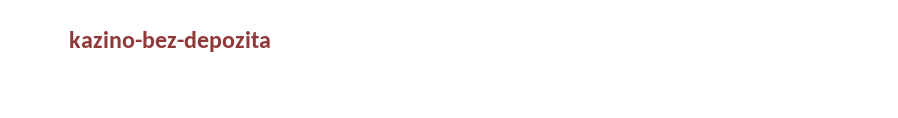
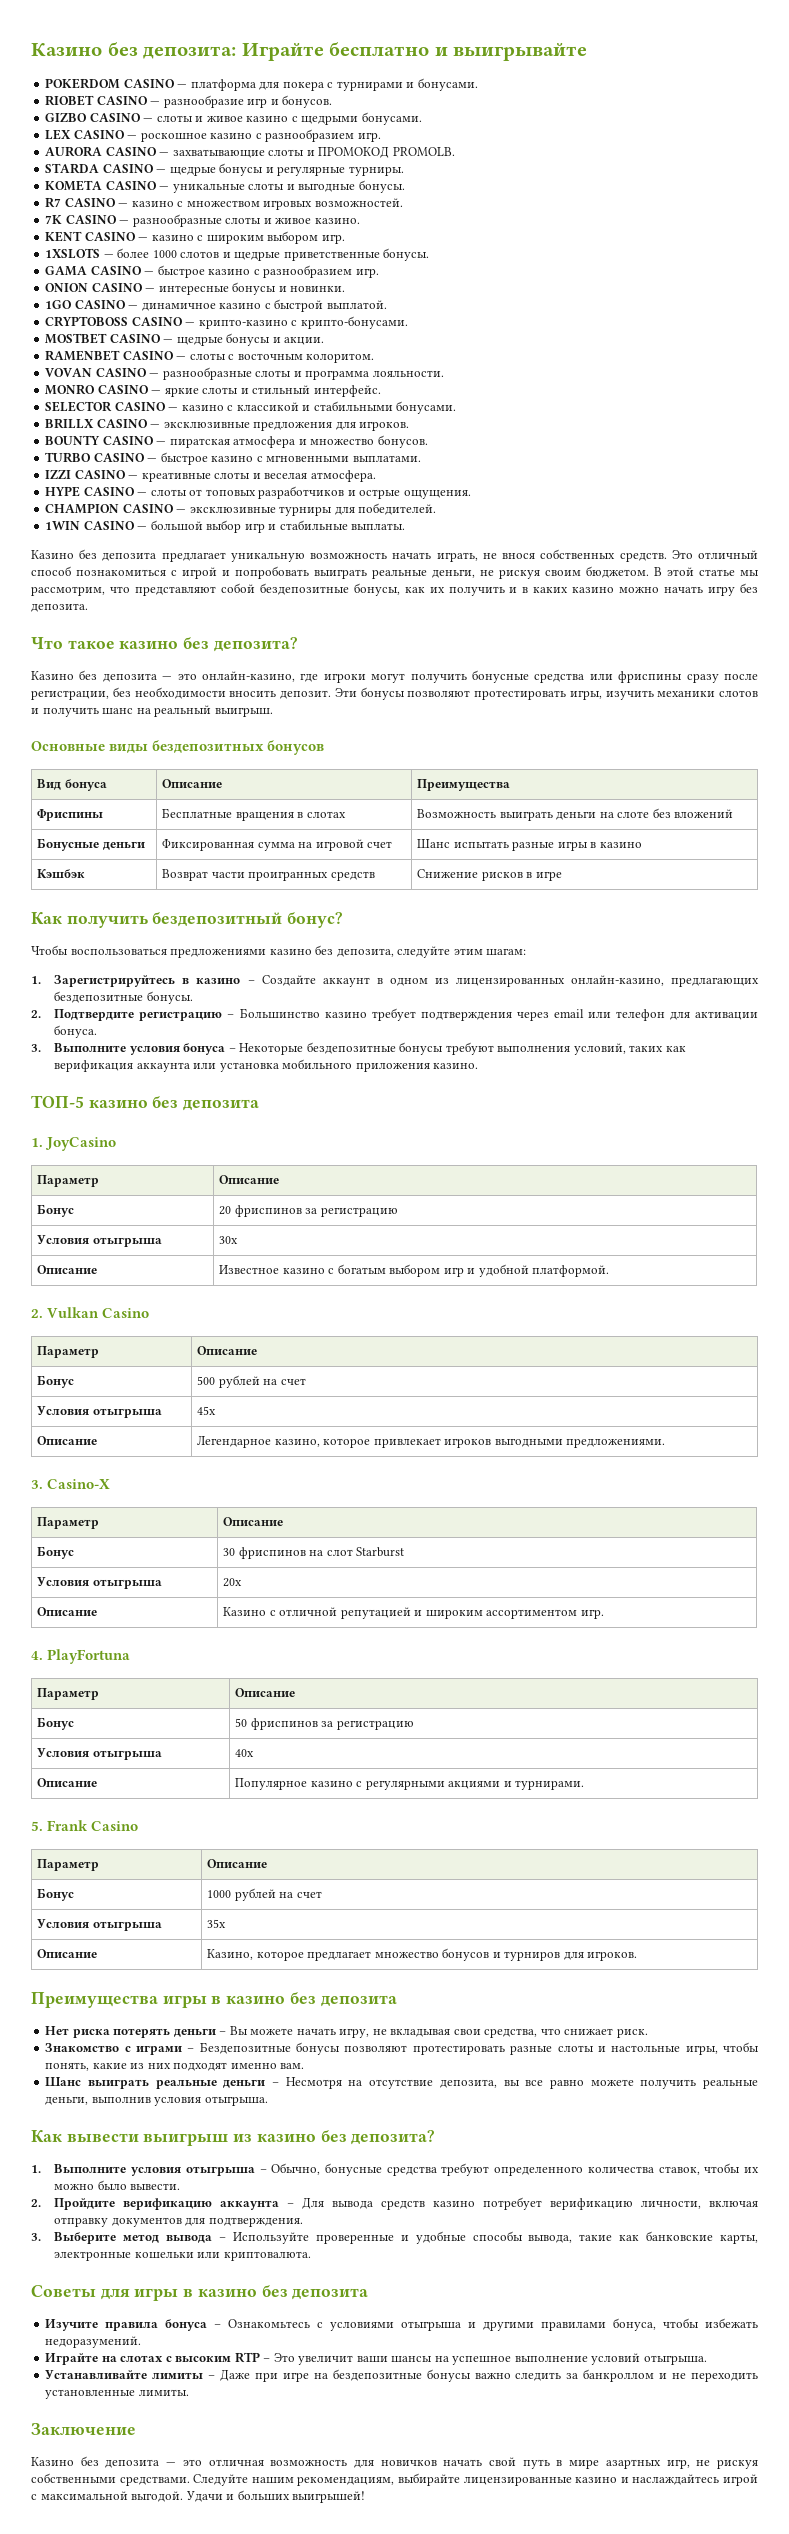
[69,31,271,52] kazino-bez-depozita -> [31,42,588,61] [45,78,478,91] [45,95,333,108] [45,112,422,125] [45,129,381,142] [45,146,455,158] [45,163,404,176] [45,180,405,193] [45,197,403,210] [45,214,360,227] [45,231,345,244] [45,248,430,261] [45,265,379,278] [45,282,346,295] [45,299,387,312] [45,316,408,329] [45,333,325,346] [45,350,375,363] [45,367,444,380] [45,384,381,397] [45,401,457,414] [45,418,410,431] [45,435,428,448] [45,452,421,465] [45,469,376,482] [45,486,471,499] [45,503,437,516] [45,520,406,533] [31,549,759,562] [31,566,759,579] [31,583,758,596] [31,603,88,612] [31,637,298,652] [31,670,758,683] [31,687,758,700] [31,705,273,717] [31,740,325,755] [37,779,107,791] [162,779,223,788] [417,779,511,791] [37,809,104,821] [162,808,346,821] [417,808,734,821] [37,838,145,851] [162,839,393,851] [417,839,642,851] [37,869,86,879] [162,869,375,881] [417,869,562,881] [31,912,344,928] [31,945,527,958] [31,975,759,987] [54,991,193,1004] [31,1008,758,1021] [54,1025,98,1038] [31,1042,686,1055] [54,1059,479,1072] [31,1095,260,1111] [31,1137,117,1151] [37,1175,100,1187] [219,1175,280,1184] [37,1204,75,1217] [219,1205,398,1217] [37,1235,162,1247] [219,1236,239,1244] [37,1265,98,1274] [219,1264,610,1277] [31,1307,150,1318] [37,1346,100,1358] [197,1346,258,1355] [37,1375,75,1388] [197,1375,306,1388] [37,1406,162,1418] [197,1406,217,1415] [37,1436,98,1445] [197,1435,666,1448] [31,1479,111,1489] [37,1517,100,1529] [223,1517,284,1526] [37,1546,75,1559] [223,1547,405,1559] [37,1577,162,1589] [223,1578,243,1587] [37,1607,98,1616] [223,1607,604,1619] [31,1649,131,1664] [37,1688,100,1700] [235,1688,296,1697] [37,1717,75,1730] [235,1718,414,1730] [37,1748,162,1760] [235,1749,255,1757] [37,1778,98,1787] [235,1778,585,1790] [31,1820,139,1831] [37,1859,100,1871] [207,1859,268,1868] [37,1888,75,1901] [207,1888,322,1901] [37,1919,162,1931] [207,1919,227,1928] [37,1949,98,1958] [207,1948,638,1961] [31,1992,397,2008] [45,2026,648,2038] [45,2042,759,2055] [45,2062,305,2071] [45,2077,758,2089] [45,2096,268,2106] [31,2130,436,2146] [31,2163,760,2176] [54,2180,181,2190] [31,2197,758,2210] [54,2217,303,2227] [31,2231,758,2244] [54,2251,311,2261] [31,2285,369,2301] [45,2318,758,2331] [45,2336,142,2348] [45,2352,707,2365] [45,2369,758,2382] [45,2389,189,2399] [31,2423,136,2435] [31,2456,759,2469] [31,2473,759,2486] [31,2490,366,2503] Казино без депозита: Играйте бесплатно и выигрывайте // POKERDOM CASINO — платформа для покера с турнирами и бонусами. // RIOBET CASINO — разнообразие игр и бонусов. // GIZBO CASINO — слоты и живое казино с щедрыми бонусами. // LEX CASINO — роскошное казино с разнообразием игр. // AURORA CASINO — захватывающие слоты и ПРОМОКОД PROMOLB. // STARDA CASINO — щедрые бонусы и регулярные турниры. // KOMETA CASINO — уникальные слоты и выгодные бонусы. // R7 CASINO — казино с множеством игровых возможностей. // 7K CASINO — разнообразные слоты и живое казино. // KENT CASINO — казино с широким выбором игр. // 1XSLOTS — более 1000 слотов и щедрые приветственные бонусы. // GAMA CASINO — быстрое казино с разнообразием игр. // ONION CASINO — интересные бонусы и новинки. // 1GO CASINO — динамичное казино с быстрой выплатой. // CRYPTOBOSS CASINO — крипто-казино с крипто-бонусами. // MOSTBET CASINO — щедрые бонусы и акции. // RAMENBET CASINO — слоты с восточным колоритом. // VOVAN CASINO — разнообразные слоты и программа лояльности. // MONRO CASINO — яркие слоты и стильный интерфейс. // SELECTOR CASINO — казино с классикой и стабильными бонусами. // BRILLX CASINO — эксклюзивные предложения для игроков. // BOUNTY CASINO — пиратская атмосфера и множество бонусов. // TURBO CASINO — быстрое казино с мгновенными выплатами. // IZZI CASINO — креативные слоты и веселая атмосфера. // HYPE CASINO — слоты от топовых разработчиков и острые ощущения. // CHAMPION CASINO — эксклюзивные турниры для победителей. // 1WIN CASINO — большой выбор игр и стабильные выплаты. // Казино без депозита предлагает уникальную возможность начать играть, не внося собственных средств. Это отличный способ познакомиться с игрой и попробовать выиграть реальные деньги, не рискуя своим бюджетом. В этой статье мы рассмотрим, что представляют собой бездепозитные бонусы, как их получить и в каких казино можно начать игру без депозита. // Что такое казино без депозита? // Казино без депозита — это онлайн-казино, где игроки могут получить бонусные средства или фриспины сразу после регистрации, без необходимости вносить депозит. Эти бонусы позволяют протестировать игры, изучить механики слотов и получить шанс на реальный выигрыш. // Основные виды бездепозитных бонусов // Вид бонуса | Описание | Преимущества // Фриспины | Бесплатные вращения в слотах | Возможность выиграть деньги на слоте без вложений // Бонусные деньги | Фиксированная сумма на игровой счет | Шанс испытать разные игры в казино // Кэшбэк | Возврат части проигранных средств | Снижение рисков в игре // Как получить бездепозитный бонус? // Чтобы воспользоваться предложениями казино без депозита, следуйте этим шагам: // 1. Зарегистрируйтесь в казино – Создайте аккаунт в одном из лицензированных онлайн-казино, предлагающих бездепозитные бонусы. // 2. Подтвердите регистрацию – Большинство казино требует подтверждения через email или телефон для активации бонуса. // 3. Выполните условия бонуса – Некоторые бездепозитные бонусы требуют выполнения условий, таких как верификация аккаунта или установка мобильного приложения казино. // ТОП-5 казино без депозита // 1. JoyCasino // Параметр | Описание // Бонус | 20 фриспинов за регистрацию // Условия отыгрыша | 30x // Описание | Известное казино с богатым выбором игр и удобной платформой. // 2. Vulkan Casino // Параметр | Описание // Бонус | 500 рублей на счет // Условия отыгрыша | 45x // Описание | Легендарное казино, которое привлекает игроков выгодными предложениями. // 3. Casino-X // Параметр | Описание // Бонус | 30 фриспинов на слот Starburst // Условия отыгрыша | 20x // Описание | Казино с отличной репутацией и широким ассортиментом игр. // 4. PlayFortuna // Параметр | Описание // Бонус | 50 фриспинов за регистрацию // Условия отыгрыша | 40x // Описание | Популярное казино с регулярными акциями и турнирами. // 5. Frank Casino // Параметр | Описание // Бонус | 1000 рублей на счет // Условия отыгрыша | 35x // Описание | Казино, которое предлагает множество бонусов и турниров для игроков. // Преимущества игры в казино без депозита // Нет риска потерять деньги – Вы можете начать игру, не вкладывая свои средства, что снижает риск. // Знакомство с играми – Бездепозитные бонусы позволяют протестировать разные слоты и настольные игры, чтобы понять, какие из них подходят именно вам. // Шанс выиграть реальные деньги – Несмотря на отсутствие депозита, вы все равно можете получить реальные деньги, выполнив условия отыгрыша. // Как вывести выигрыш из казино без депозита? // 1. Выполните условия отыгрыша – Обычно, бонусные средства требуют определенного количества ставок, чтобы их можно было вывести. // 2. Пройдите верификацию аккаунта – Для вывода средств казино потребует верификацию личности, включая отправку документов для подтверждения. // 3. Выберите метод вывода – Используйте проверенные и удобные способы вывода, такие как банковские карты, электронные кошельки или криптовалюта. // Советы для игры в казино без депозита // Изучите правила бонуса – Ознакомьтесь с условиями отыгрыша и другими правилами бонуса, чтобы избежать недоразумений. // Играйте на слотах с высоким RTP – Это увеличит ваши шансы на успешное выполнение условий отыгрыша. // Устанавливайте лимиты – Даже при игре на бездепозитные бонусы важно следить за банкроллом и не переходить установленные лимиты. // Заключение // Казино без депозита — это отличная возможность для новичков начать свой путь в мире азартных игр, не рискуя собственными средствами. Следуйте нашим рекомендациям, выбирайте лицензированные казино и наслаждайтесь игрой с максимальной выгодой. Удачи и больших выигрышей!

